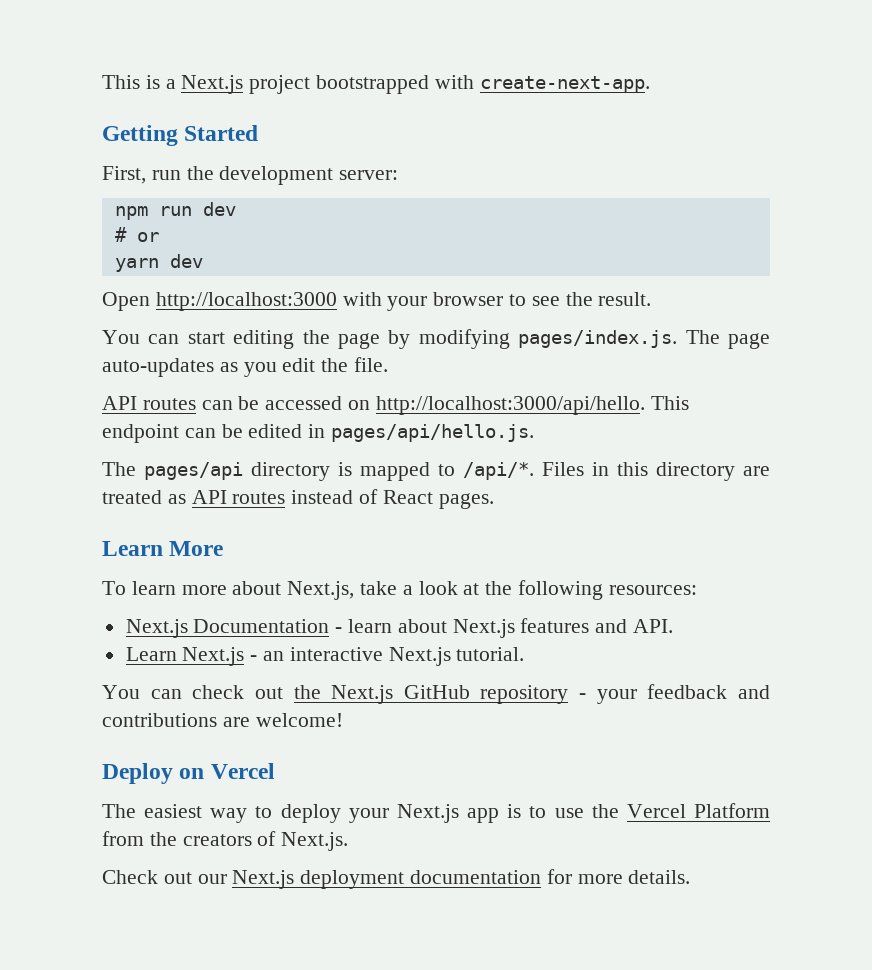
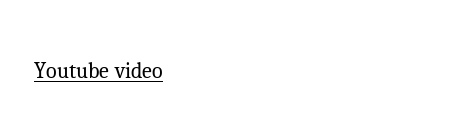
[102,75,650,94] [102,125,259,146] [102,166,399,185] [114,202,236,220] [114,227,159,242] [114,254,203,272] [102,292,652,311] [102,329,770,349] [102,357,389,377] [102,396,689,415] [102,424,535,443] [102,462,770,481] [102,489,494,509] [102,541,224,556] [102,580,697,600] [125,618,674,638] [125,647,525,666] [102,684,770,704] [102,713,343,727] [102,763,275,784] [102,803,770,823] [102,831,349,851] [102,869,691,889] This is a Next.js project bootstrapped with create-next-app. // Getting Started // First, run the development server: // npm run dev // # or // yarn dev // Open http://localhost:3000 with your browser to see the result. // You can start editing the page by modifying pages/index.js. The page auto-updates as you edit the file. // API routes can be accessed on http://localhost:3000/api/hello. This endpoint can be edited in pages/api/hello.js. // The pages/api directory is mapped to /api/*. Files in this directory are treated as API routes instead of React pages. // Learn More // To learn more about Next.js, take a look at the following resources: // Next.js Documentation - learn about Next.js features and API. // Learn Next.js - an interactive Next.js tutorial. // You can check out the Next.js GitHub repository - your feedback and contributions are welcome! // Deploy on Vercel // The easiest way to deploy your Next.js app is to use the Vercel Platform from the creators of Next.js. // Check out our Next.js deployment documentation for more details. -> [34,62,163,78] Youtube video

